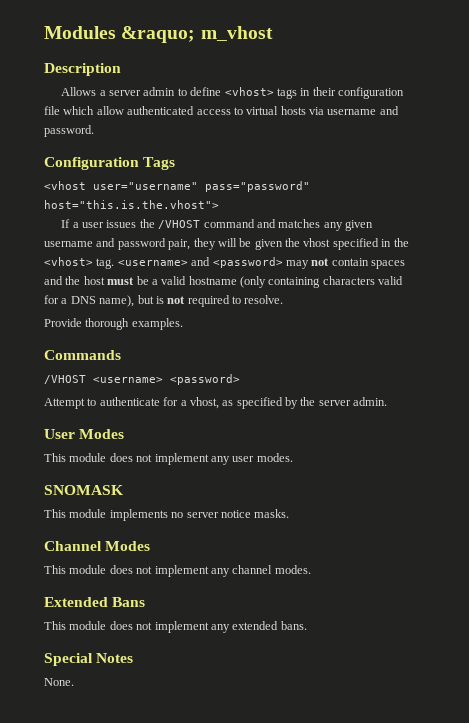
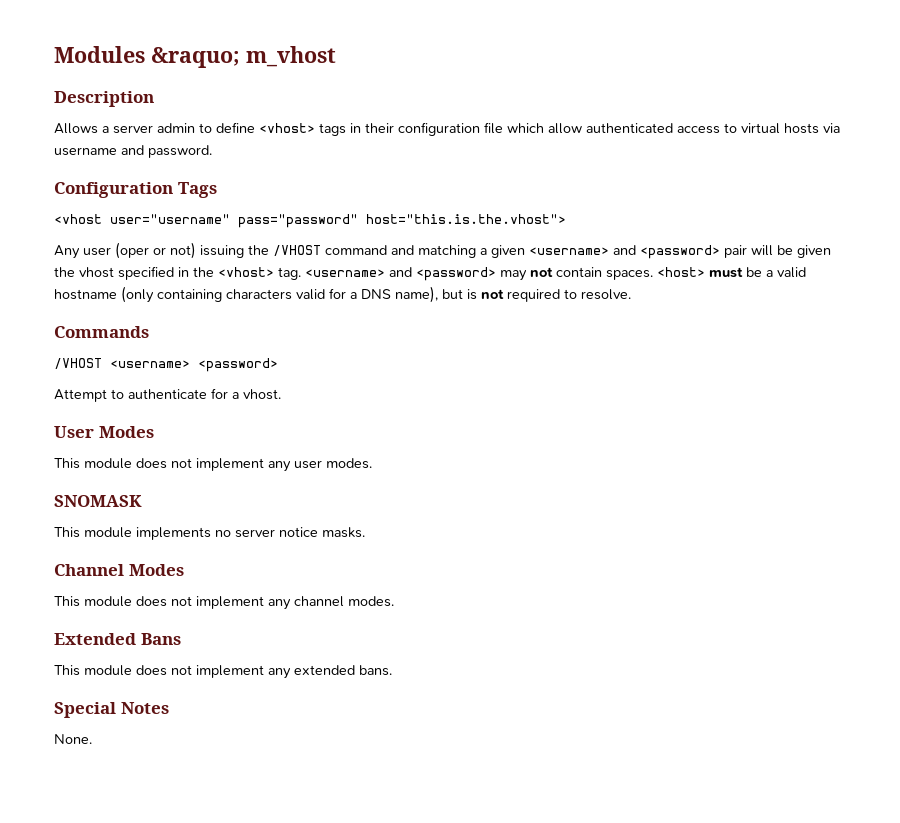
[61,219,374,231] [44,238,216,250] If a user issues the /VHOST command and matches any given username and password pair, they -> [54,242,747,259] Any user (oper or not) issuing the /VHOST command and matching a given <username> and <password> pair
[371,260,405,269] [44,276,105,285] spaces and the host -> [606,267,705,280] spaces. <host>
[44,318,183,330] // Provide thorough examples. -> (631, 294) none
[189,397,388,409] vhost, as specified by the server admin. -> [243,389,281,400] vhost.

